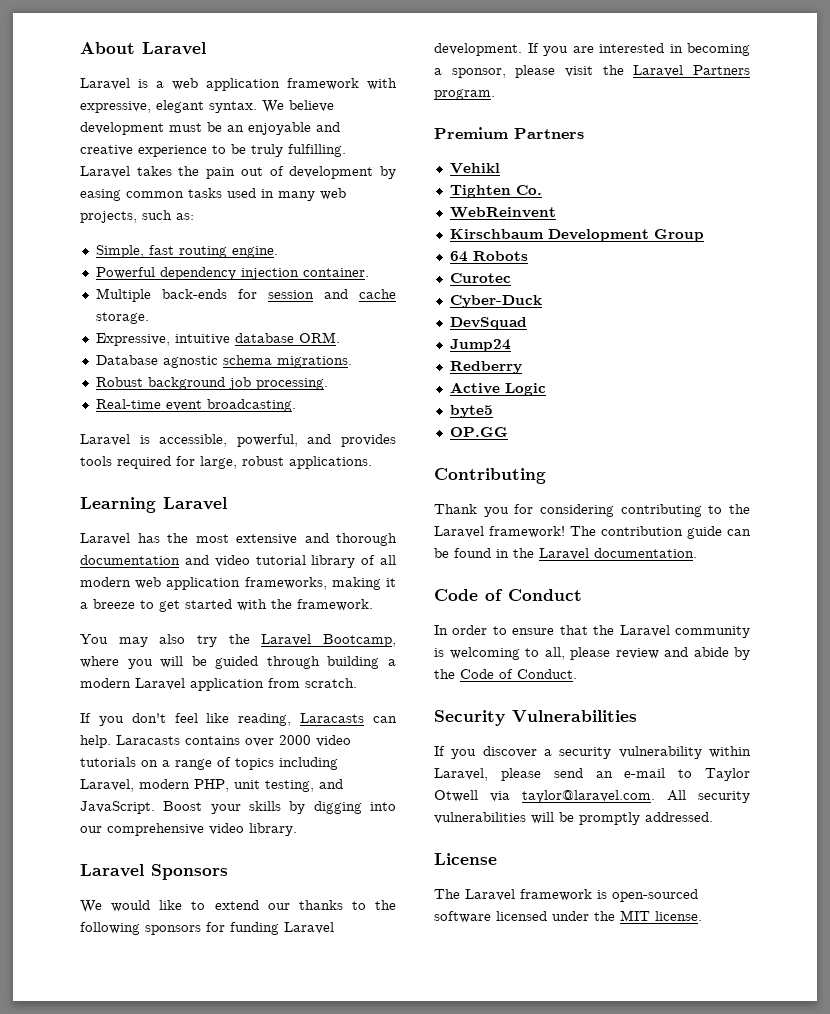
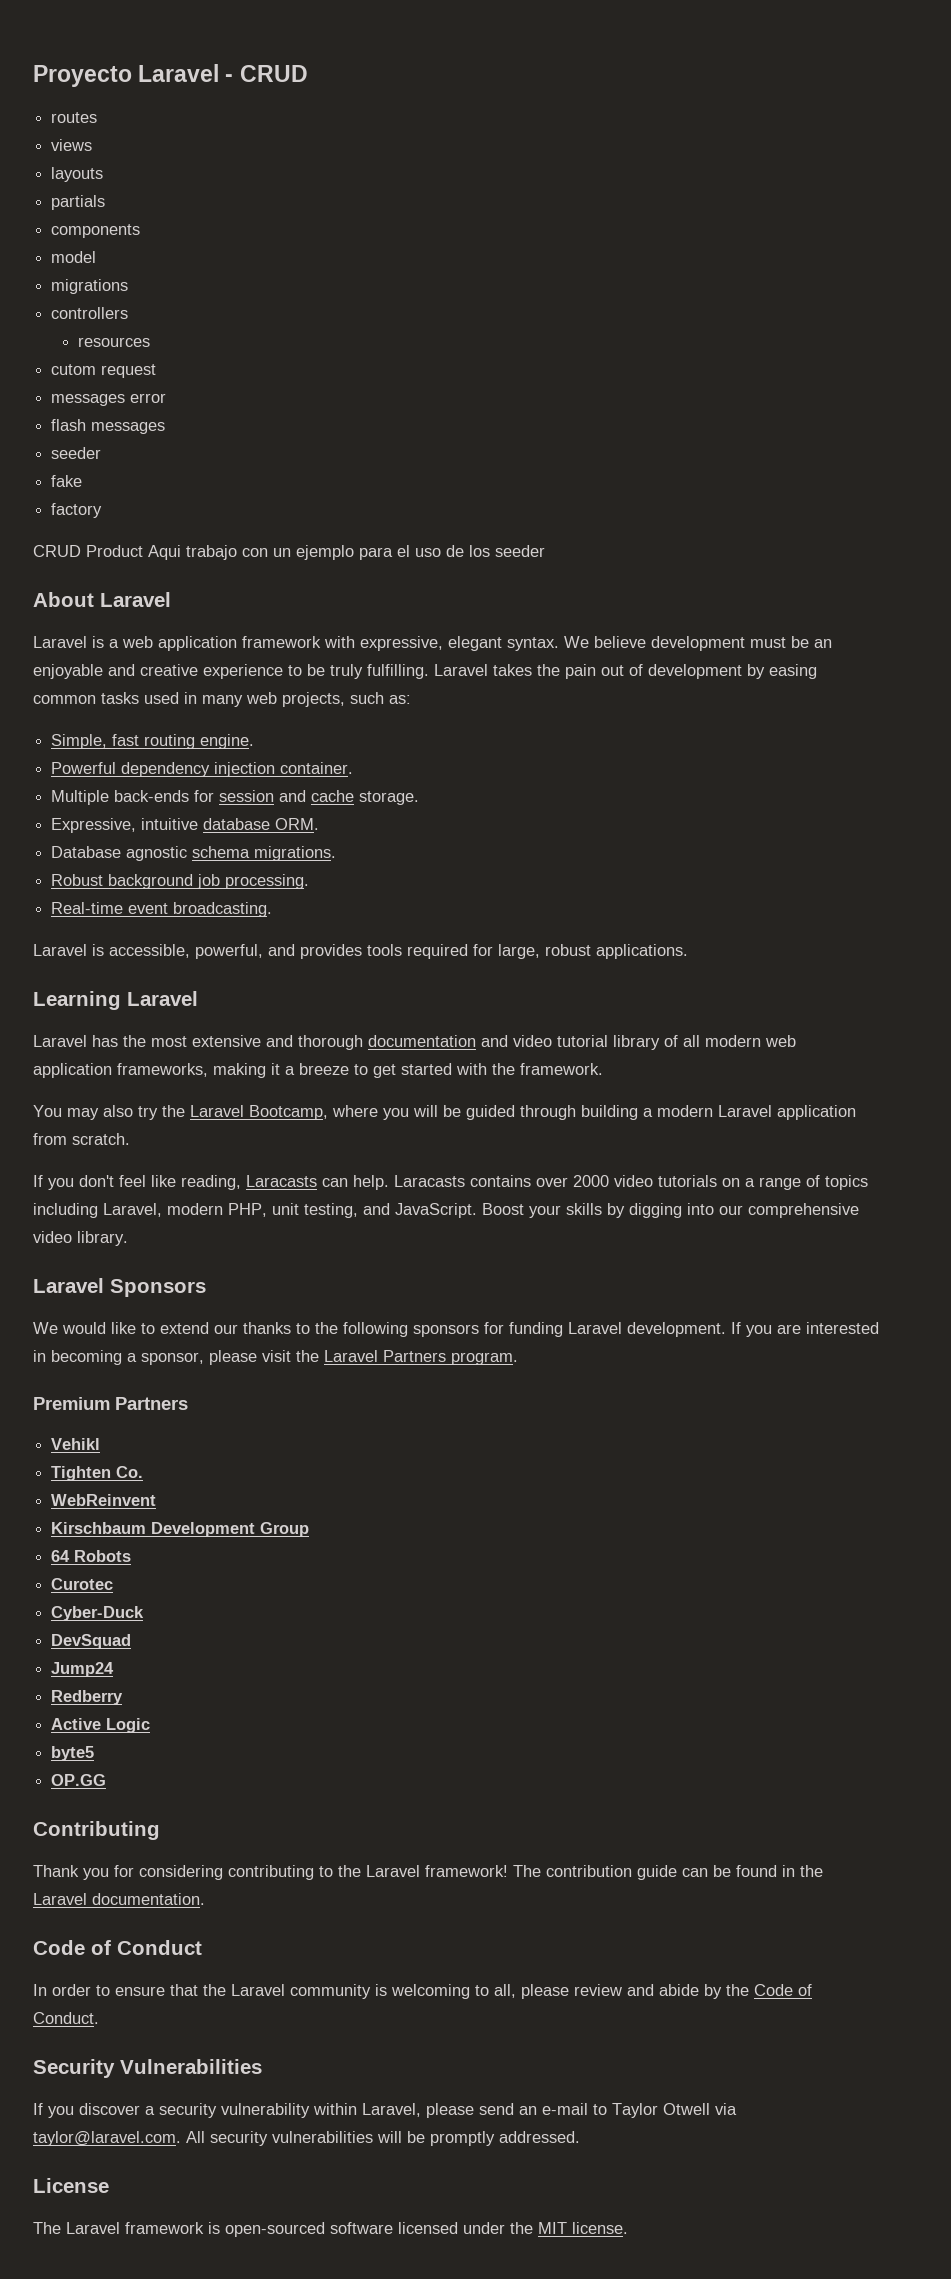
(80, 48) none -> [33,64,308,87] [51,112,98,123] [51,139,93,151] [51,167,104,182] [51,195,106,210] [51,224,141,238] [51,251,97,263] [51,279,129,294] [51,307,129,319] [77,337,150,347] [51,364,157,378] [51,393,167,406] [51,419,166,434] [51,447,102,459] [51,475,83,487] [51,503,103,518] [33,545,545,560] Proyecto Laravel - CRUD // routes // views // layouts // partials // components // model // migrations // controllers // resources // cutom request // messages error // flash messages // seeder // fake // factory // CRUD Product Aqui trabajo con un ejemplo para el uso de los seeder //

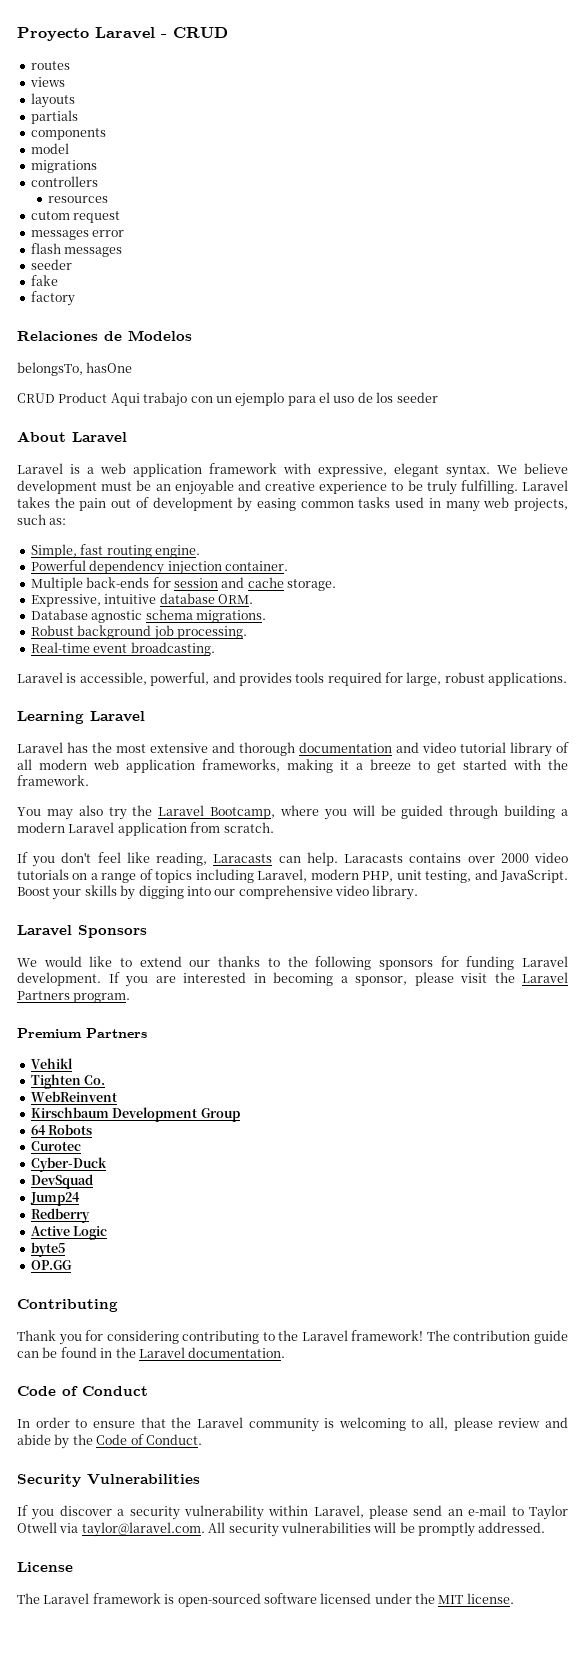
(103, 510) none -> [17,330,192,341] [17,362,133,376] // Relaciones de Modelos // belongsTo, hasOne

